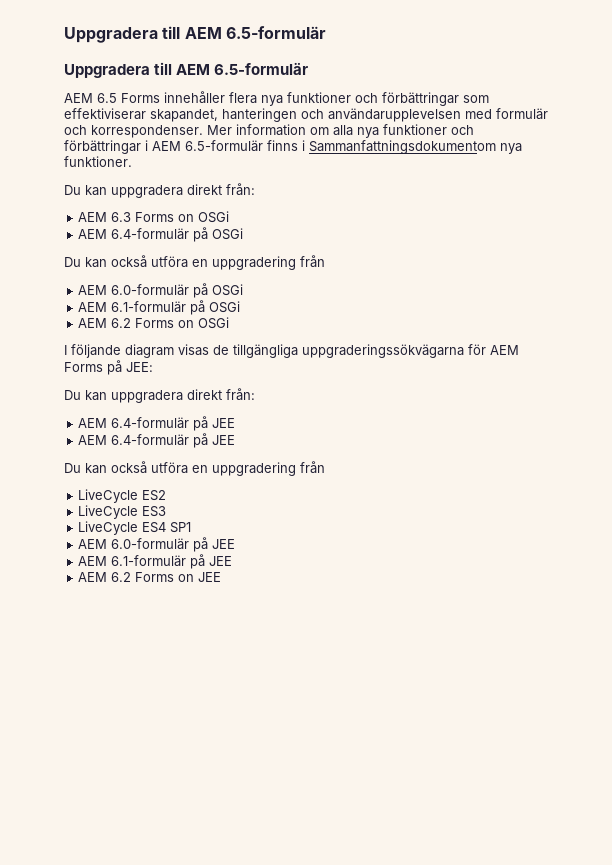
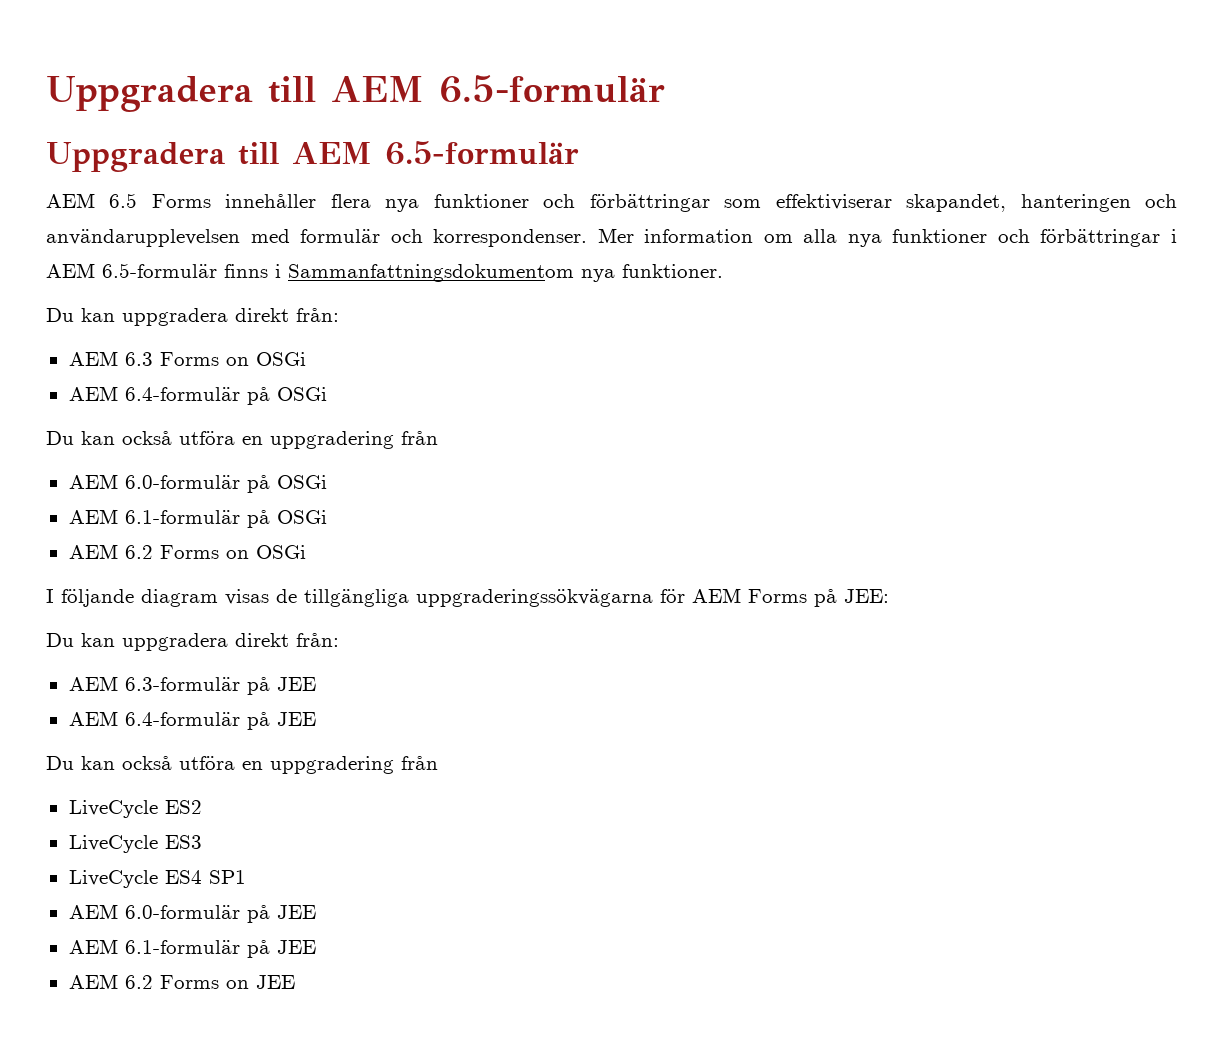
[111,417,190,429] 6.4-formulär -> [124,677,240,691] 6.3-formulär

